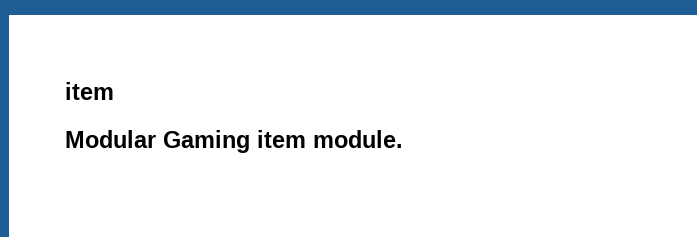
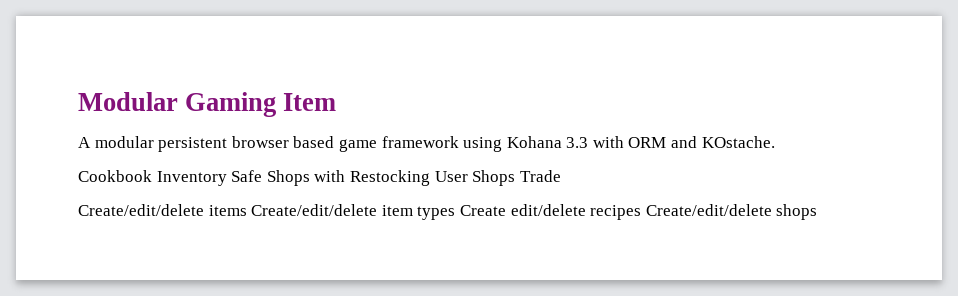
[65,82,114,100] item // -> (78, 101) none
[257,130,403,148] item module. -> [283,93,337,111] [78,136,775,152] [78,170,561,186] [78,204,818,220] Item // A modular persistent browser based game framework using Kohana 3.3 with ORM and KOstache. // Cookbook Inventory Safe Shops with Restocking User Shops Trade // Create/edit/delete items Create/edit/delete item types Create edit/delete recipes Create/edit/delete shops

